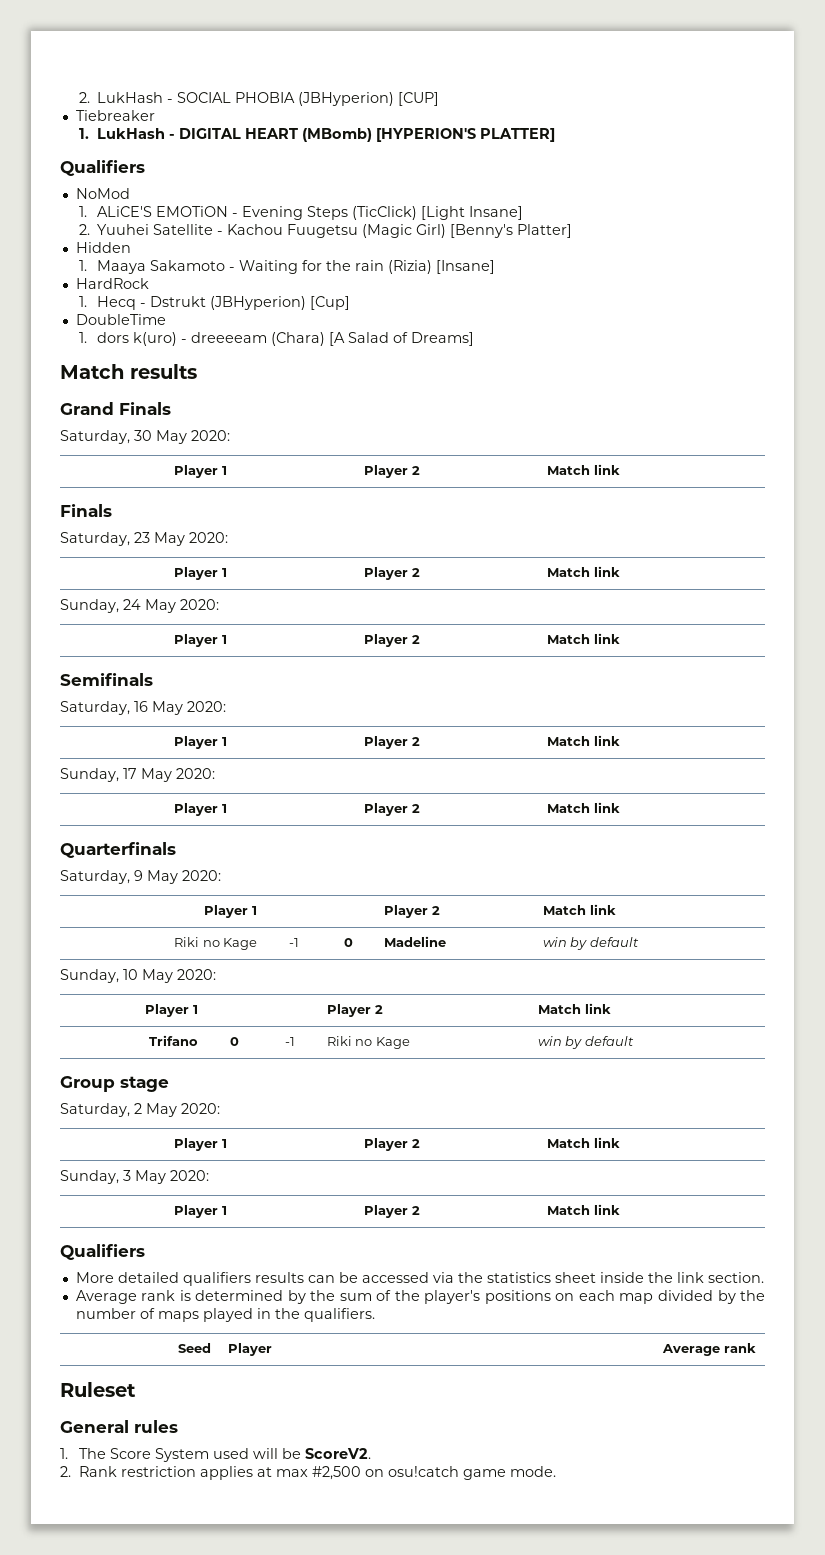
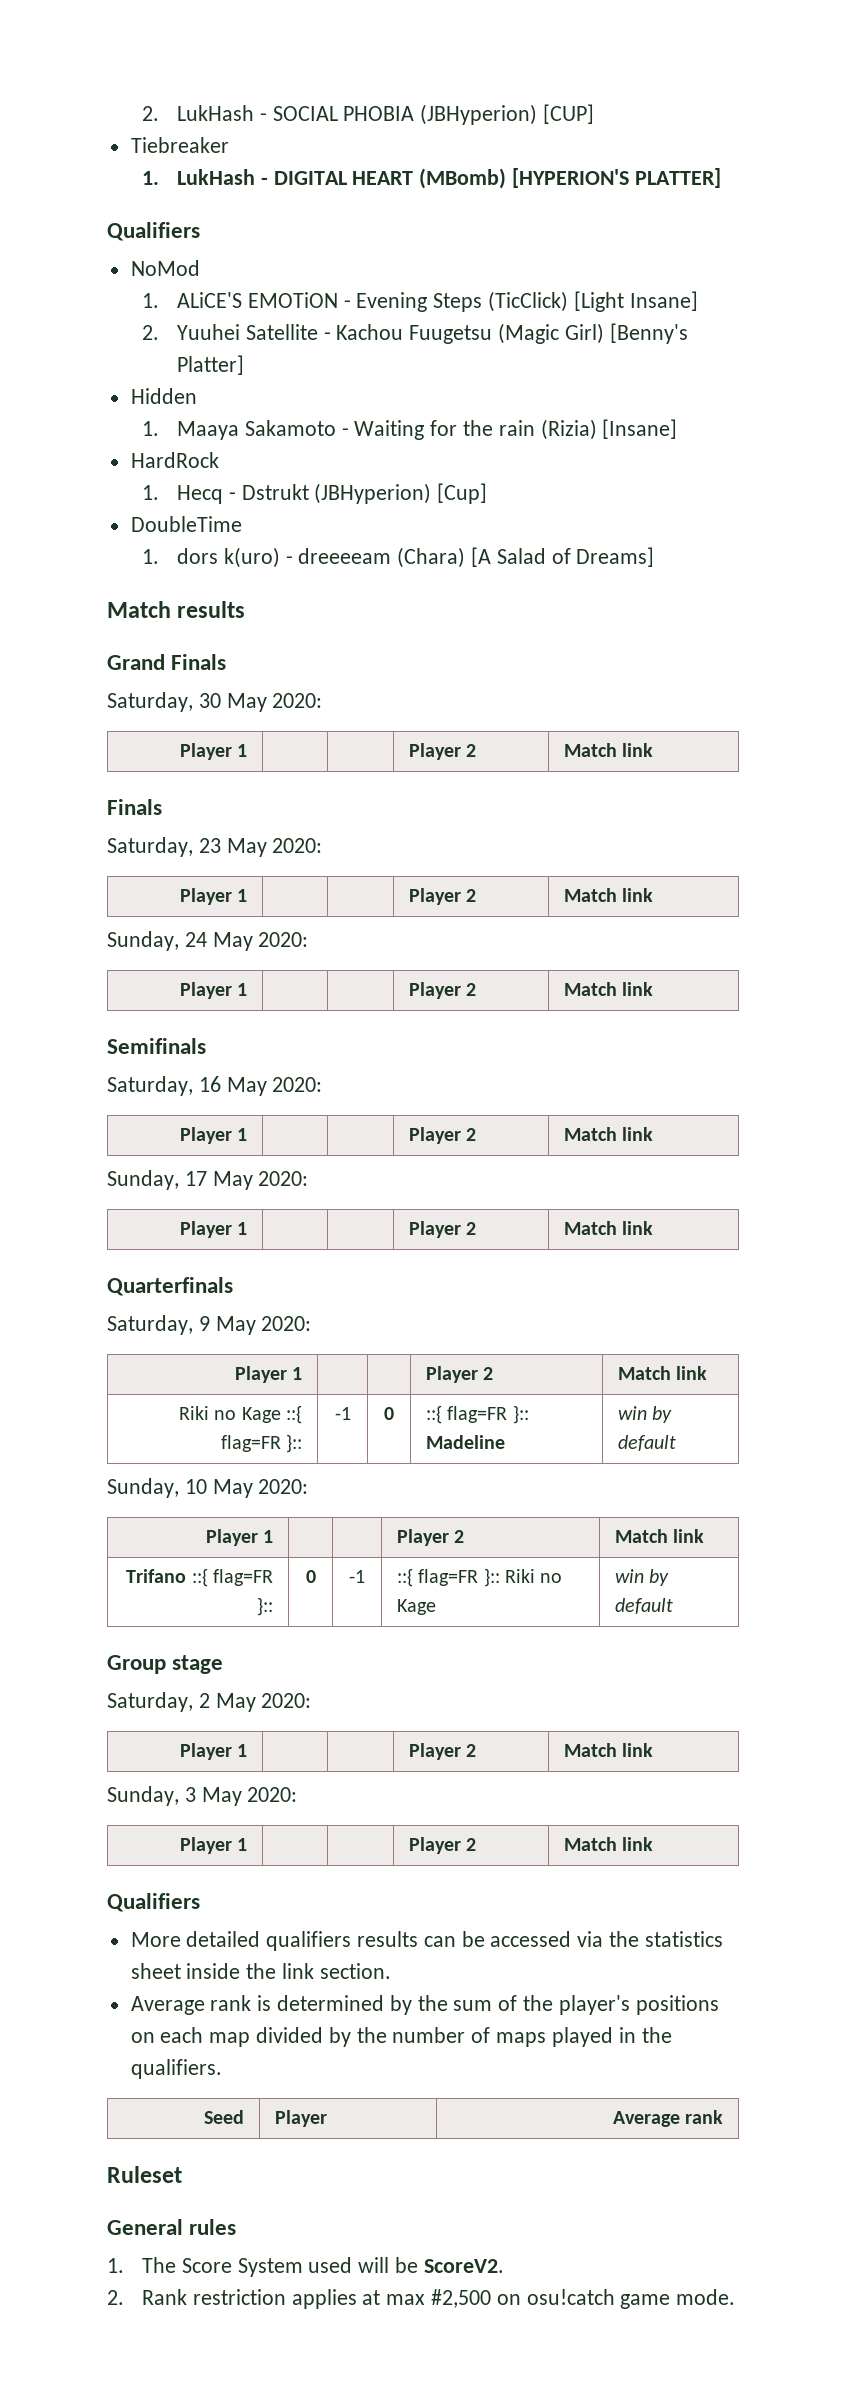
(258, 944) none -> [285,1405,302,1424] [220,1434,302,1453] ::{ flag=FR }::
(353, 942) none -> [426,1405,529,1424] ::{ flag=FR }::
(199, 1040) none -> [191,1568,273,1587] [256,1597,273,1616] ::{ flag=FR }::
(295, 1041) none -> [397,1568,500,1587] ::{ flag=FR }::

